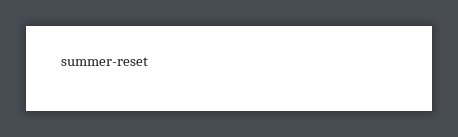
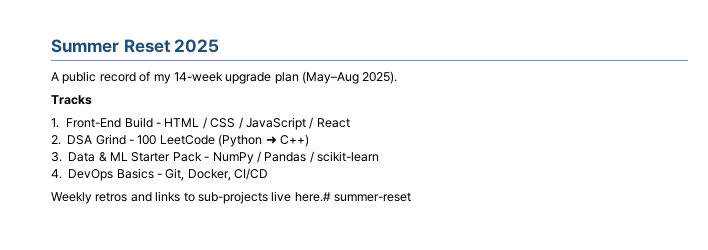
(61, 61) none -> [51,39,220,53] [51,71,398,84] [51,95,92,105] [51,117,350,130] [51,134,309,147] [51,151,379,164] [51,168,269,181] [51,191,331,204] Summer Reset 2025 // A public record of my 14-week upgrade plan (May–Aug 2025). // Tracks // 1. Front-End Build - HTML / CSS / JavaScript / React // 2. DSA Grind - 100 LeetCode (Python ➜ C++) // 3. Data & ML Starter Pack - NumPy / Pandas / scikit-learn // 4. DevOps Basics - Git, Docker, CI/CD // Weekly retros and links to sub-projects live here.#

